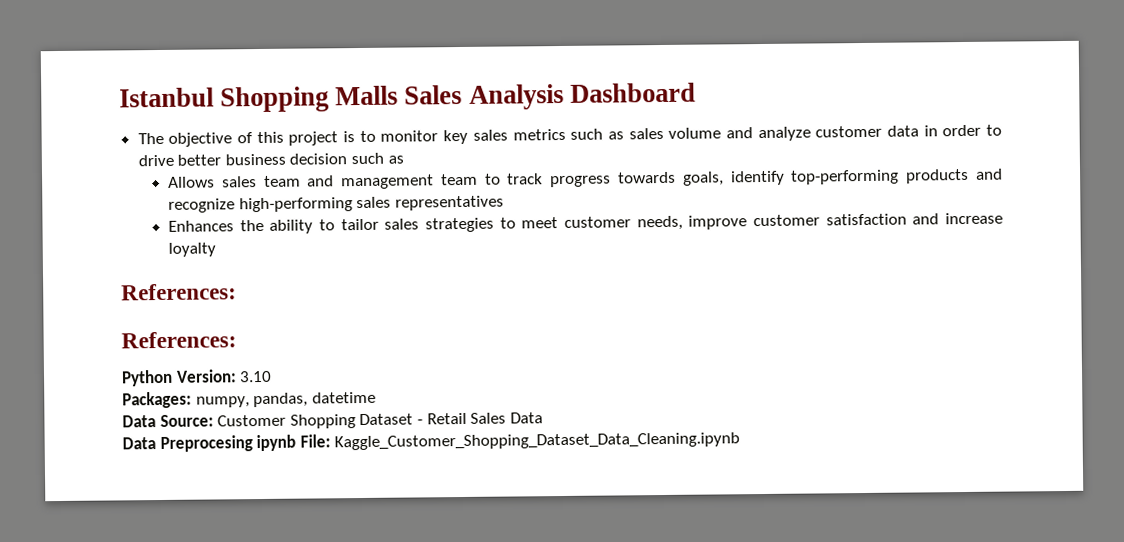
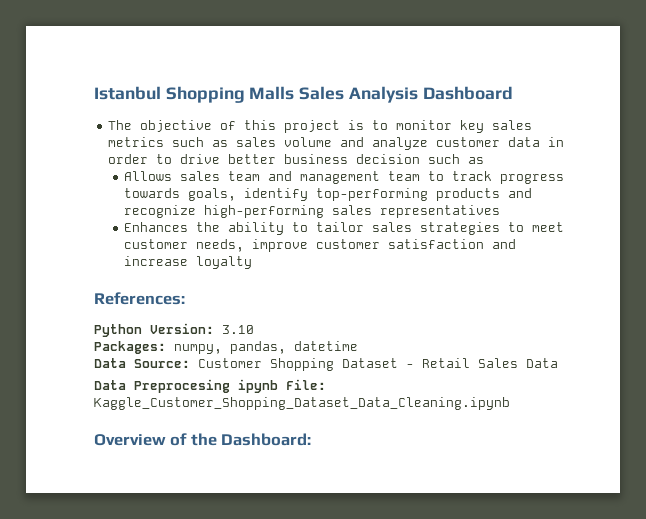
[121,331,237,349] // References: -> (185, 298) none
(741, 441) none -> [94,433,312,446] // Overview of the Dashboard:

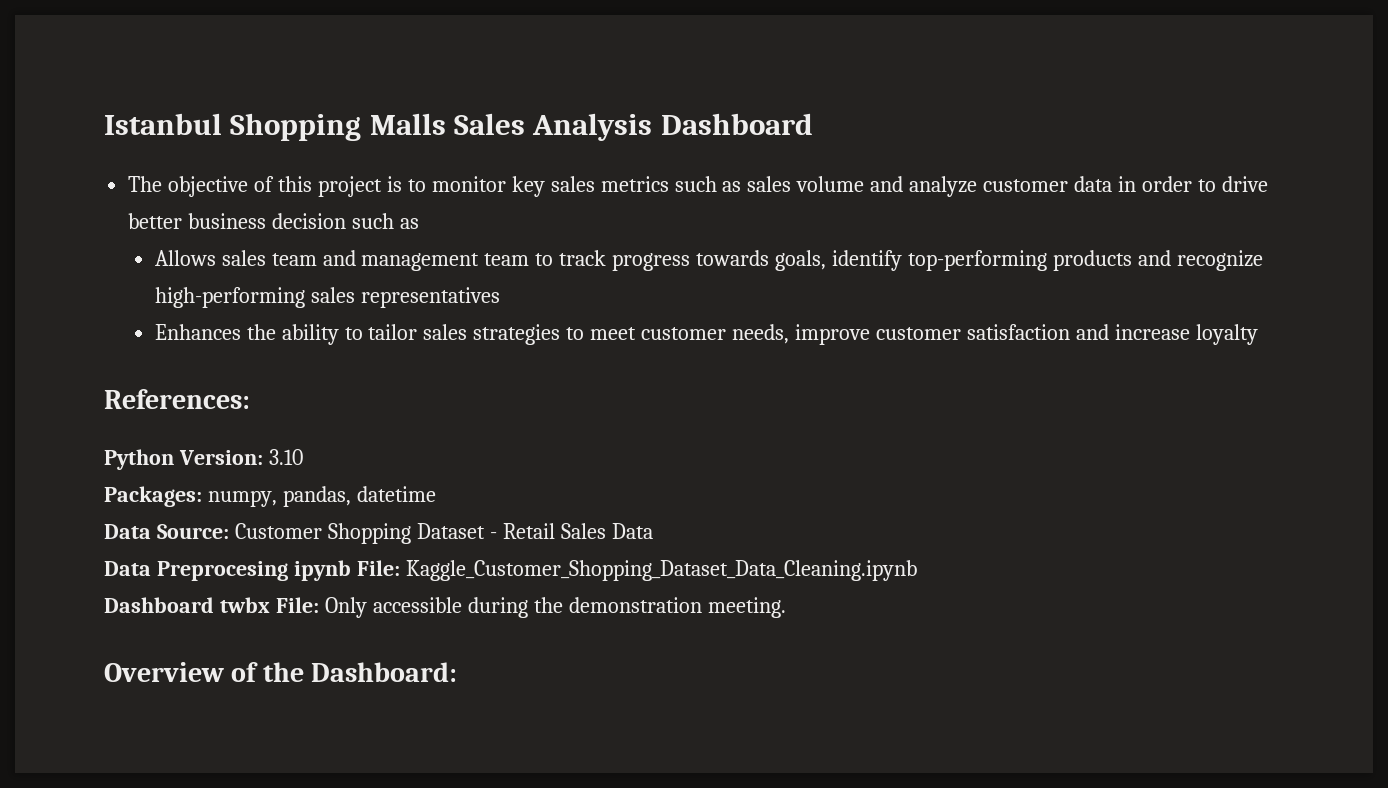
(510, 403) none -> [104,597,786,618] // Dashboard twbx File: Only accessible during the demonstration meeting.

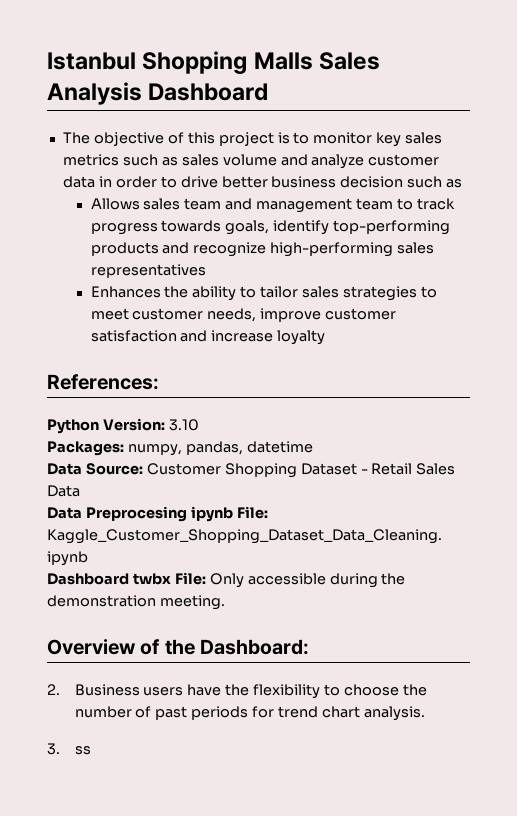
(458, 672) none -> [47,684,427,699] [74,706,425,721] [47,743,91,755] // 2. Business users have the flexibility to choose the number of past periods for trend chart analysis. // 3. ss

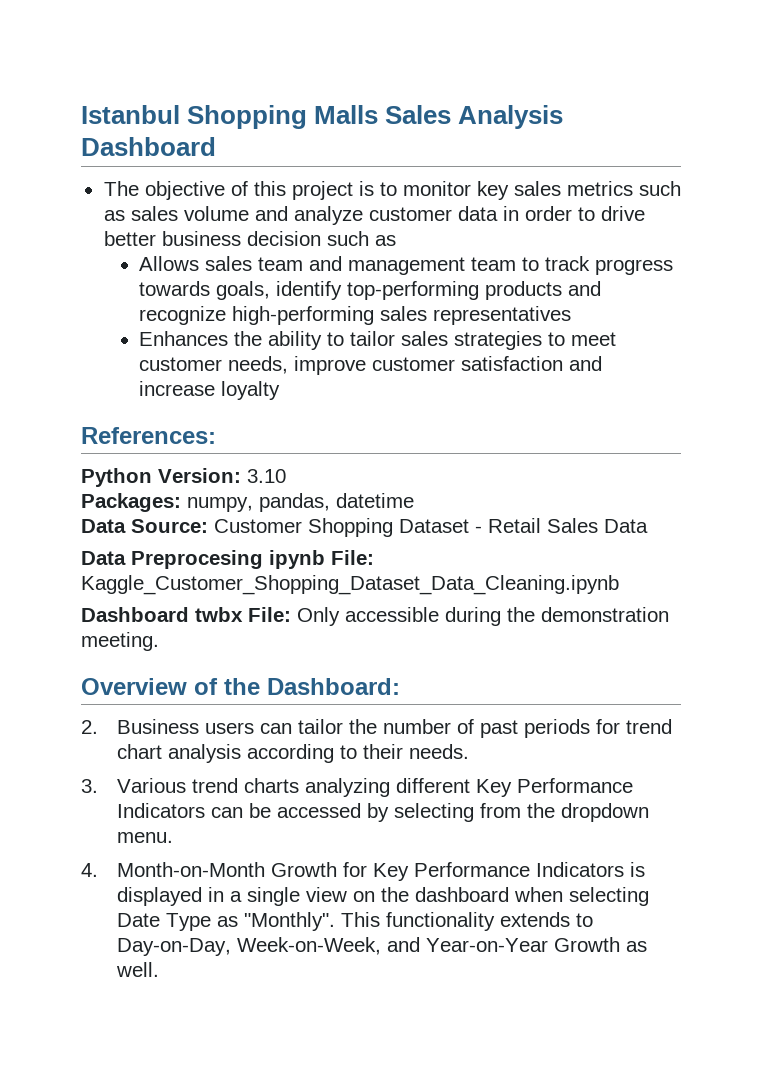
[187,684,400,699] have the flexibility to choose -> [259,719,343,734] can tailor
[363,706,425,721] [47,743,91,755] analysis. // 3. ss -> [167,744,469,763] [81,778,633,797] [116,803,649,822] [116,832,173,843] [81,862,645,881] [116,887,649,906] [116,912,593,931] [116,937,647,956] [115,962,159,977] analysis according to their needs. // 3. Various trend charts analyzing different Key Performance Indicators can be accessed by selecting from the dropdown menu. // 4. Month-on-Month Growth for Key Performance Indicators is displayed in a single view on the dashboard when selecting Date Type as "Monthly". This functionality extends to Day-on-Day, Week-on-Week, and Year-on-Year Growth as well.

